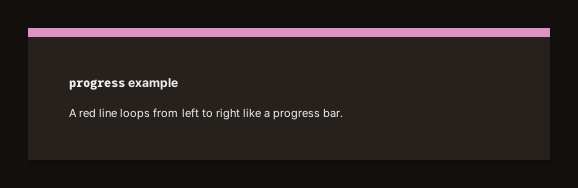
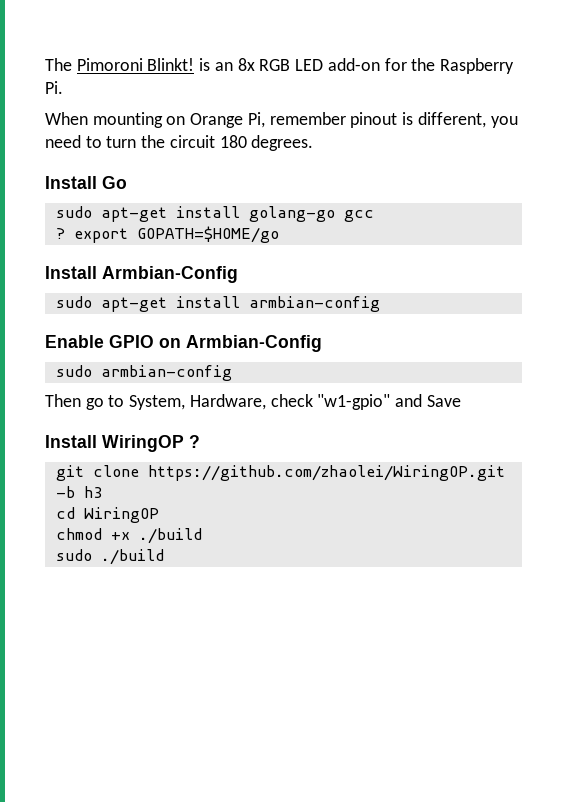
[69,78,179,90] [69,108,344,120] progress example // A red line loops from left to right like a progress bar. -> [45,58,514,74] [45,81,63,94] [45,112,518,128] [45,135,314,151] [45,176,127,189] [55,206,374,222] [55,226,279,243] [45,266,238,283] [55,296,380,312] [45,335,322,352] [55,365,232,381] [45,394,461,410] [45,435,200,452] [55,465,505,481] [55,486,102,498] [55,507,159,523] [55,528,202,544] [55,549,164,565] The Pimoroni Blinkt! is an 8x RGB LED add-on for the Raspberry Pi. // When mounting on Orange Pi, remember pinout is different, you need to turn the circuit 180 degrees. // Install Go // sudo apt-get install golang-go gcc // ? export GOPATH=$HOME/go // Install Armbian-Config // sudo apt-get install armbian-config // Enable GPIO on Armbian-Config // sudo armbian-config // Then go to System, Hardware, check "w1-gpio" and Save // Install WiringOP ? // git clone https://github.com/zhaolei/WiringOP.git -b h3 // cd WiringOP // chmod +x ./build // sudo ./build

